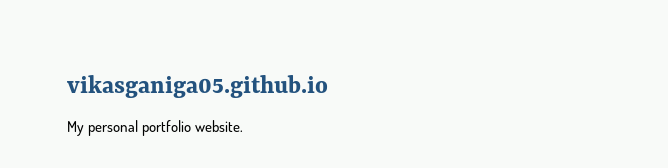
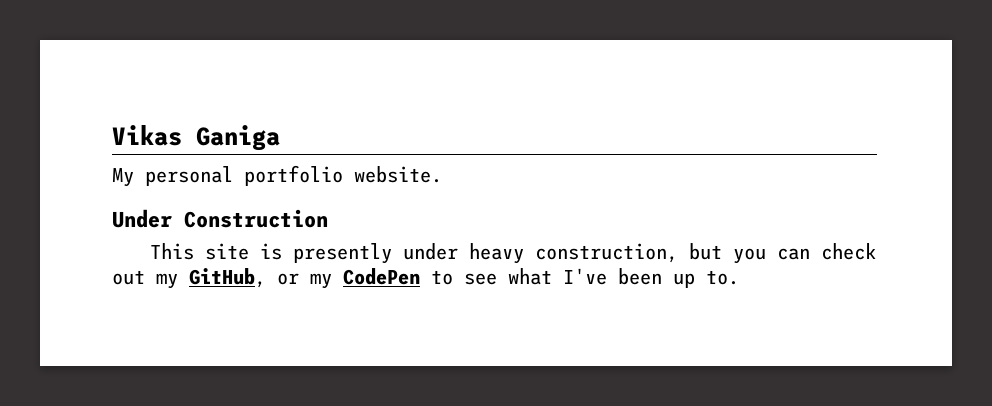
[67,75,328,98] vikasganiga05.github.io -> [112,125,280,151] Vikas Ganiga
(244, 126) none -> [112,209,328,228] [150,243,877,264] [112,268,739,289] // Under Construction // This site is presently under heavy construction, but you can check out my GitHub, or my CodePen to see what I've been up to.

